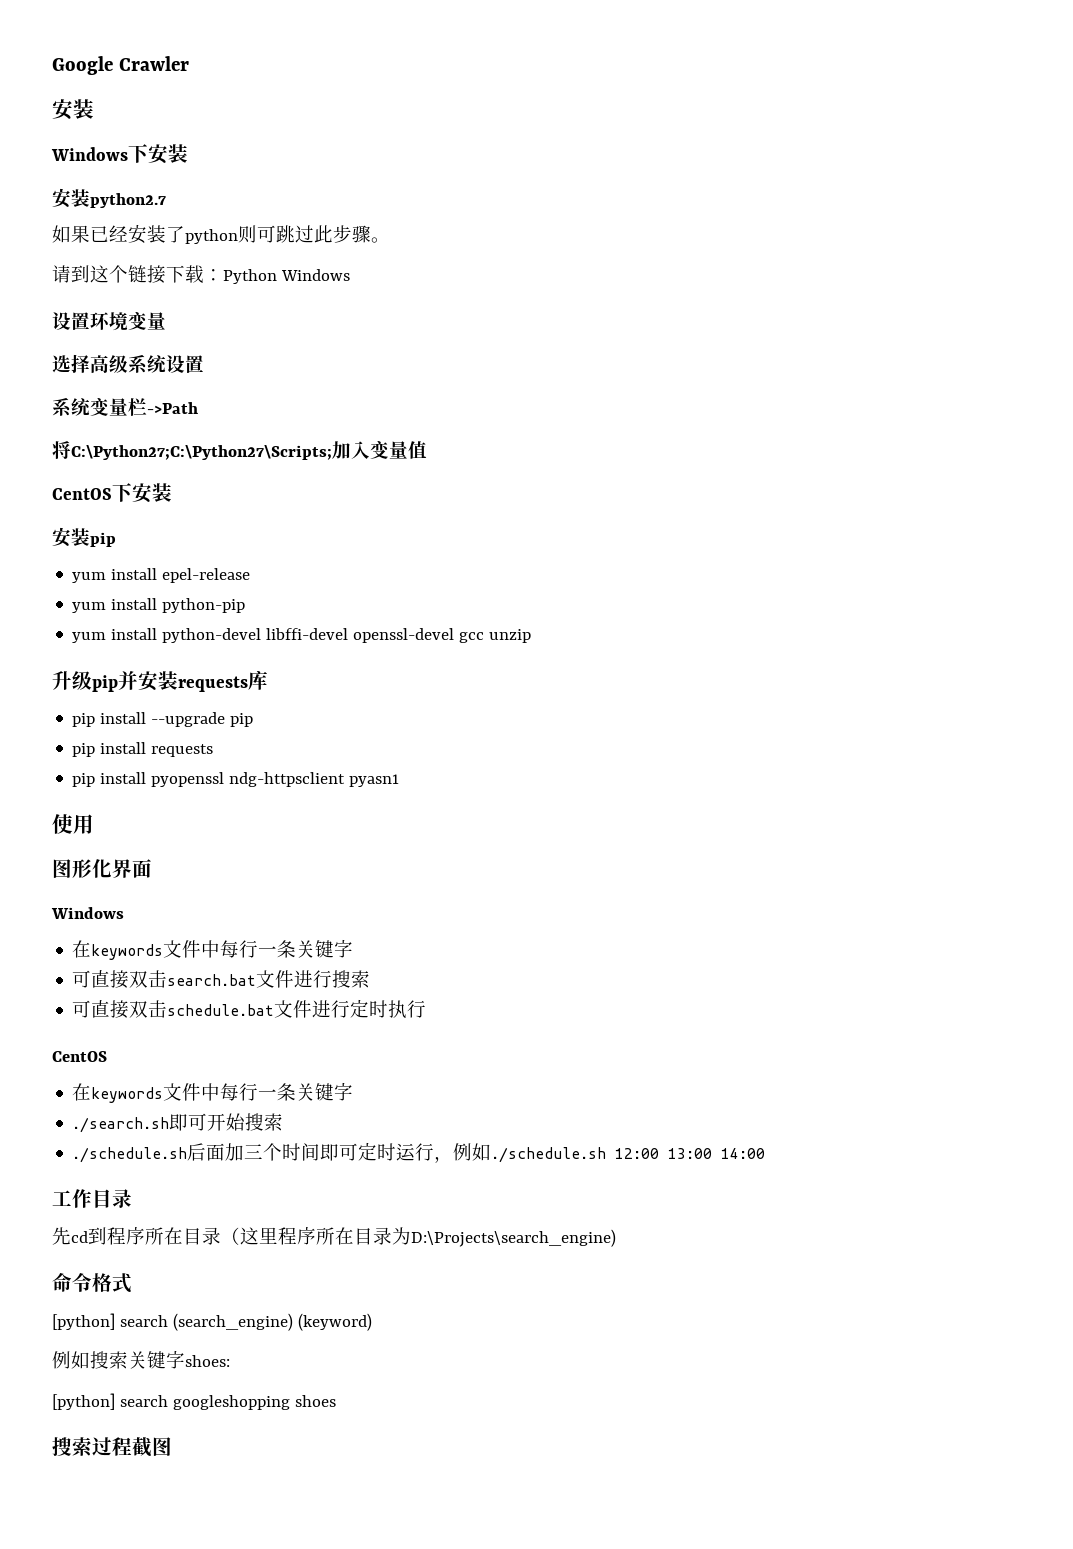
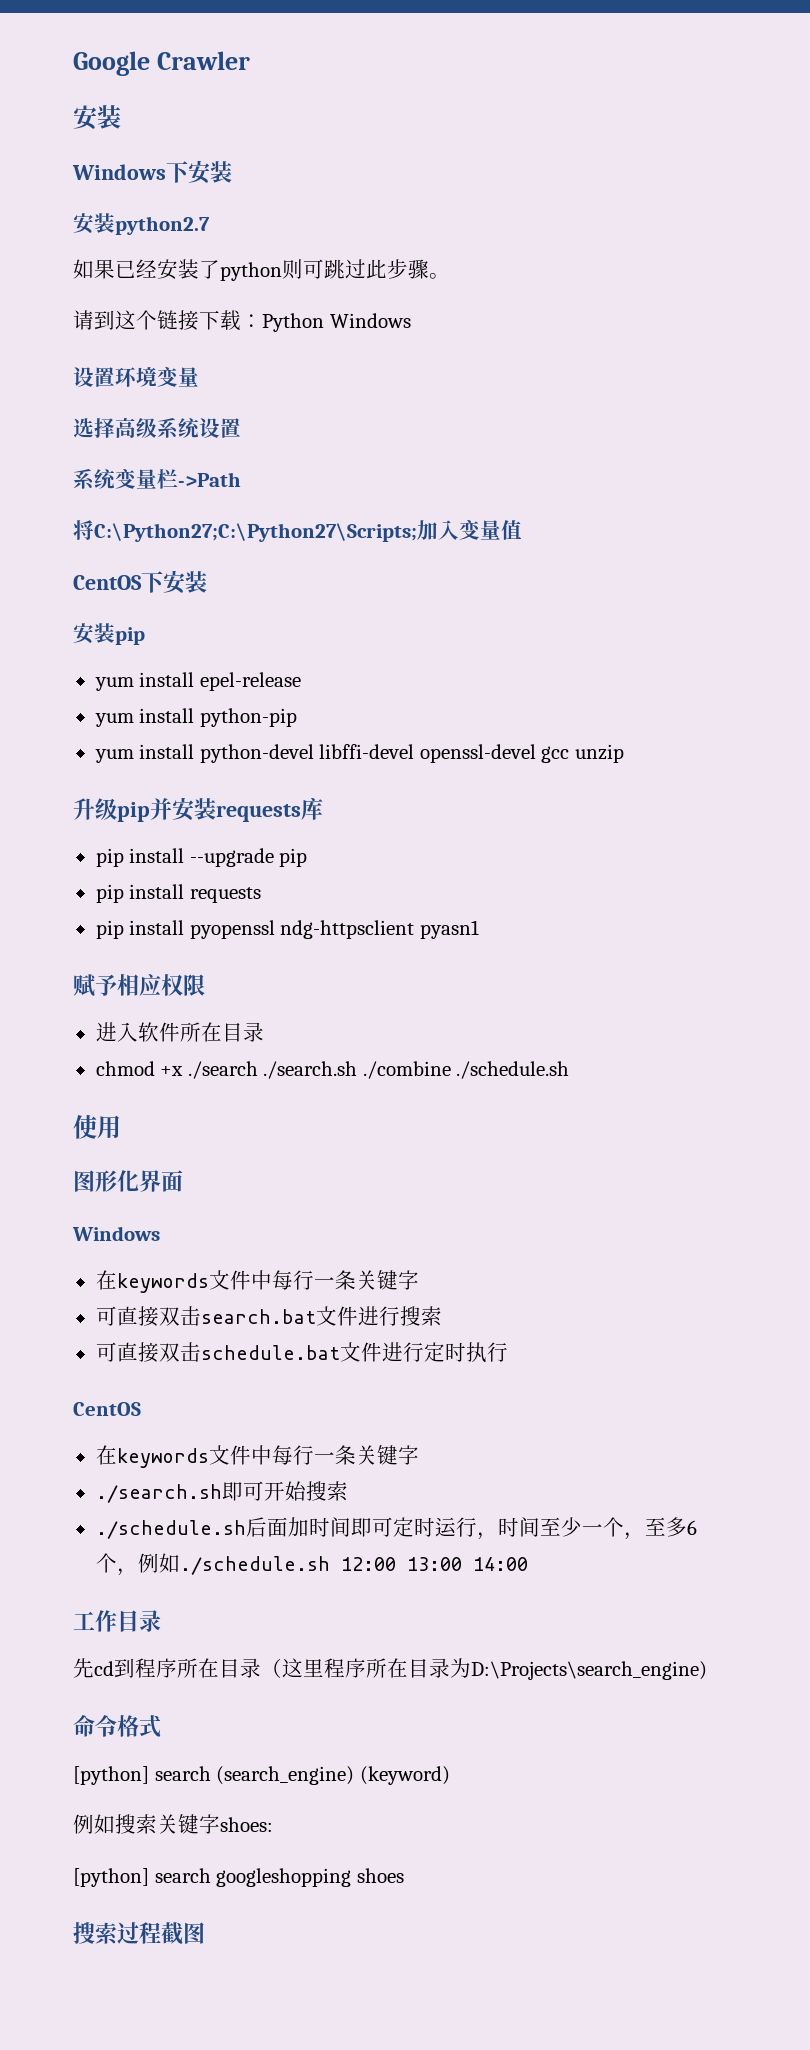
(400, 780) none -> [73,974,205,997] [95,1022,264,1042] [95,1061,570,1079] // 赋予相应权限 // 进入软件所在目录 // chmod +x ./search ./search.sh ./combine ./schedule.sh
[244,1143,283,1161] 三个 -> (309, 1527) none
(454, 1159) none -> [497,1517,697,1540] [95,1553,138,1576] 时间至少一个，至多6个，

